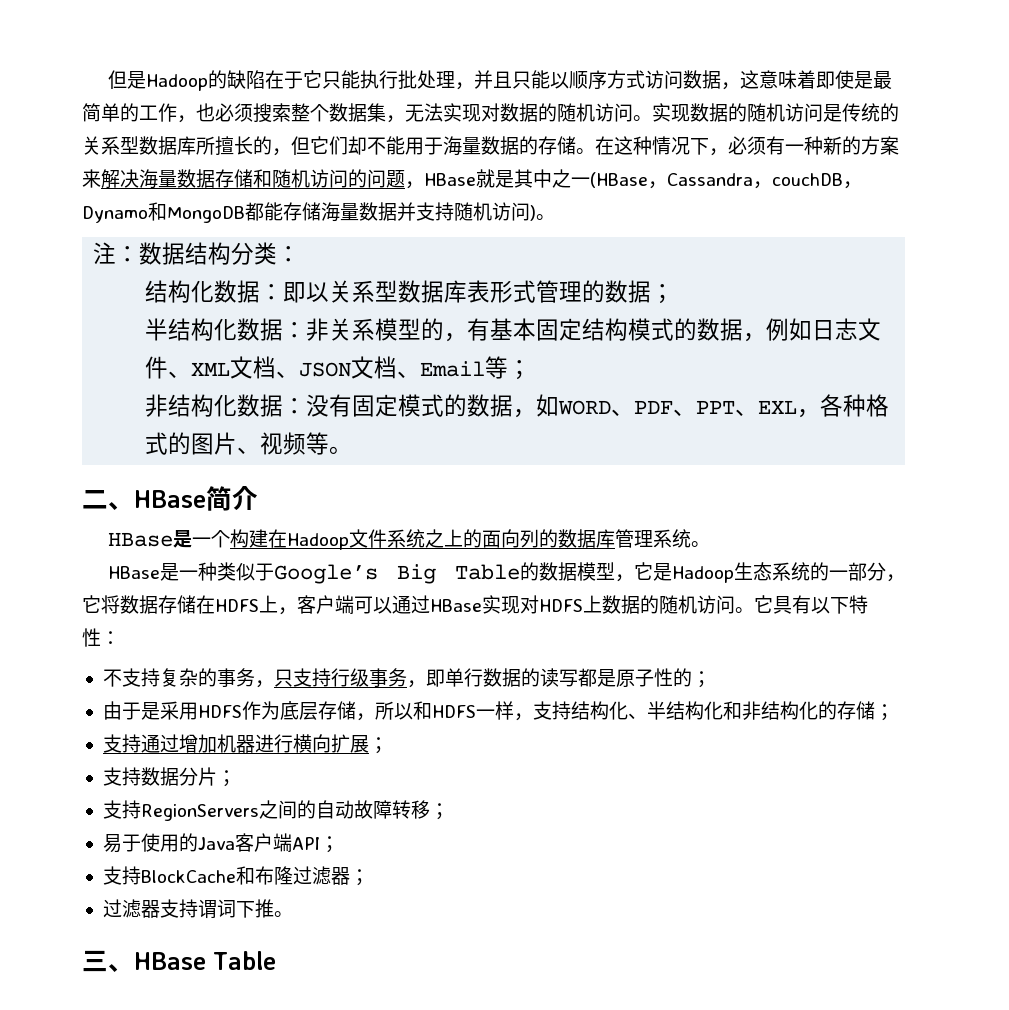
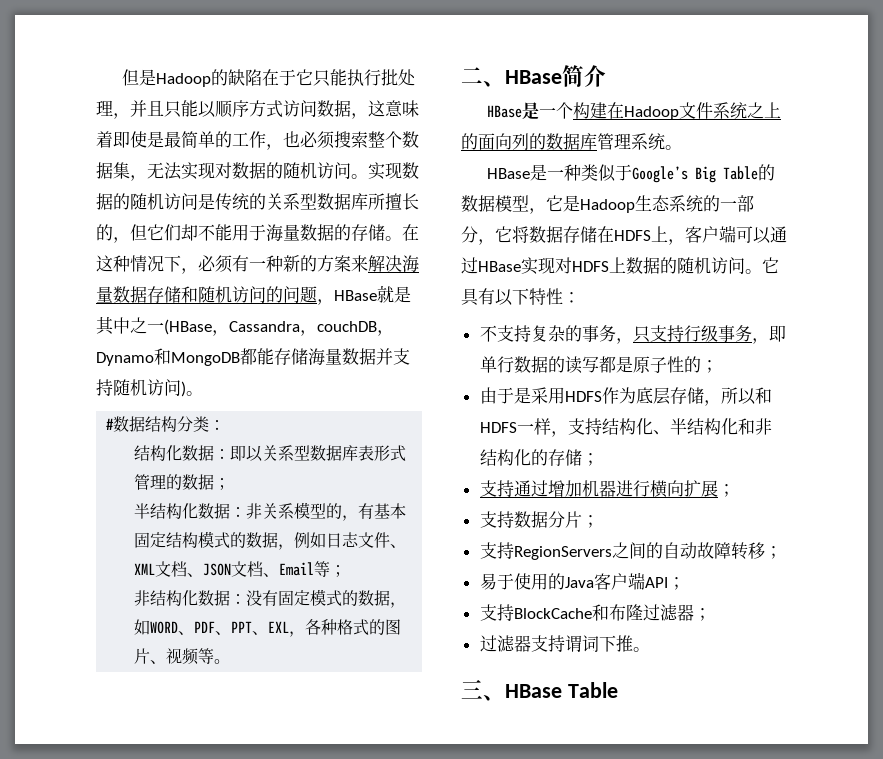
[93,242,140,265] 注： -> [106,418,115,430] #

